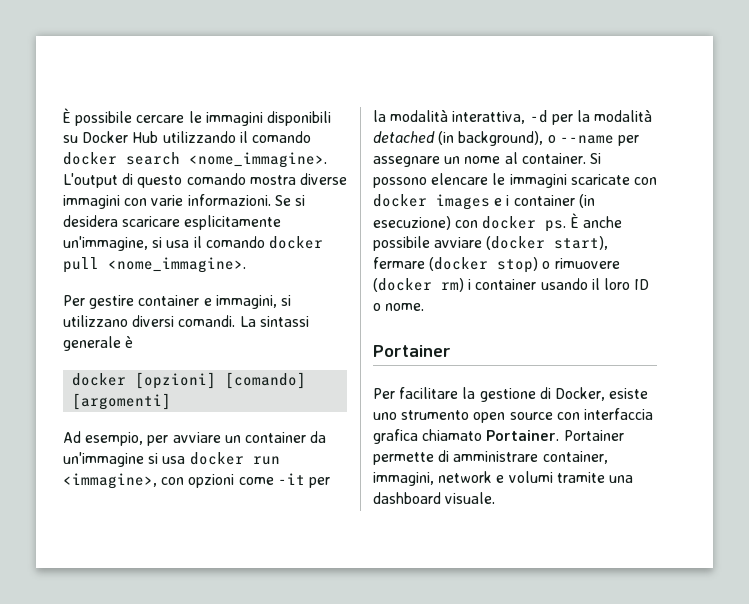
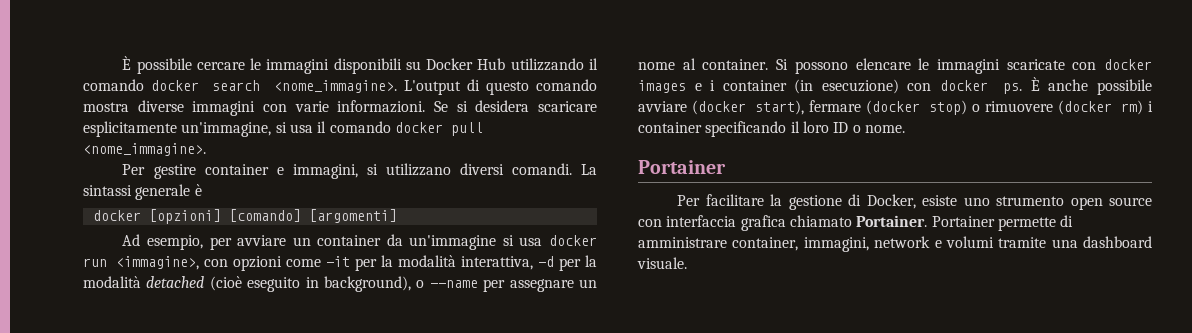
[438,131,455,145] (in -> [209,276,319,292] (cioè eseguito in
[540,278,588,290] usando -> [705,121,787,137] specificando

